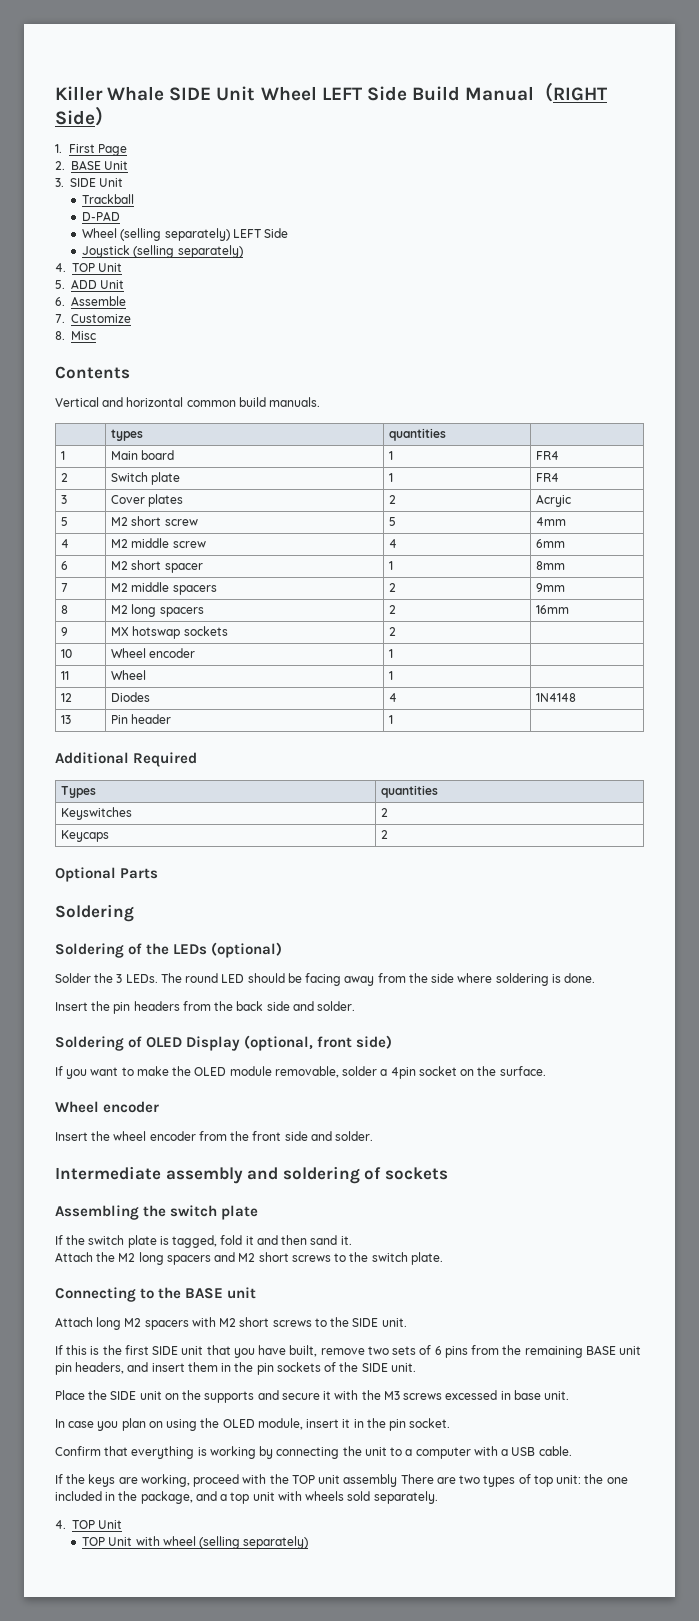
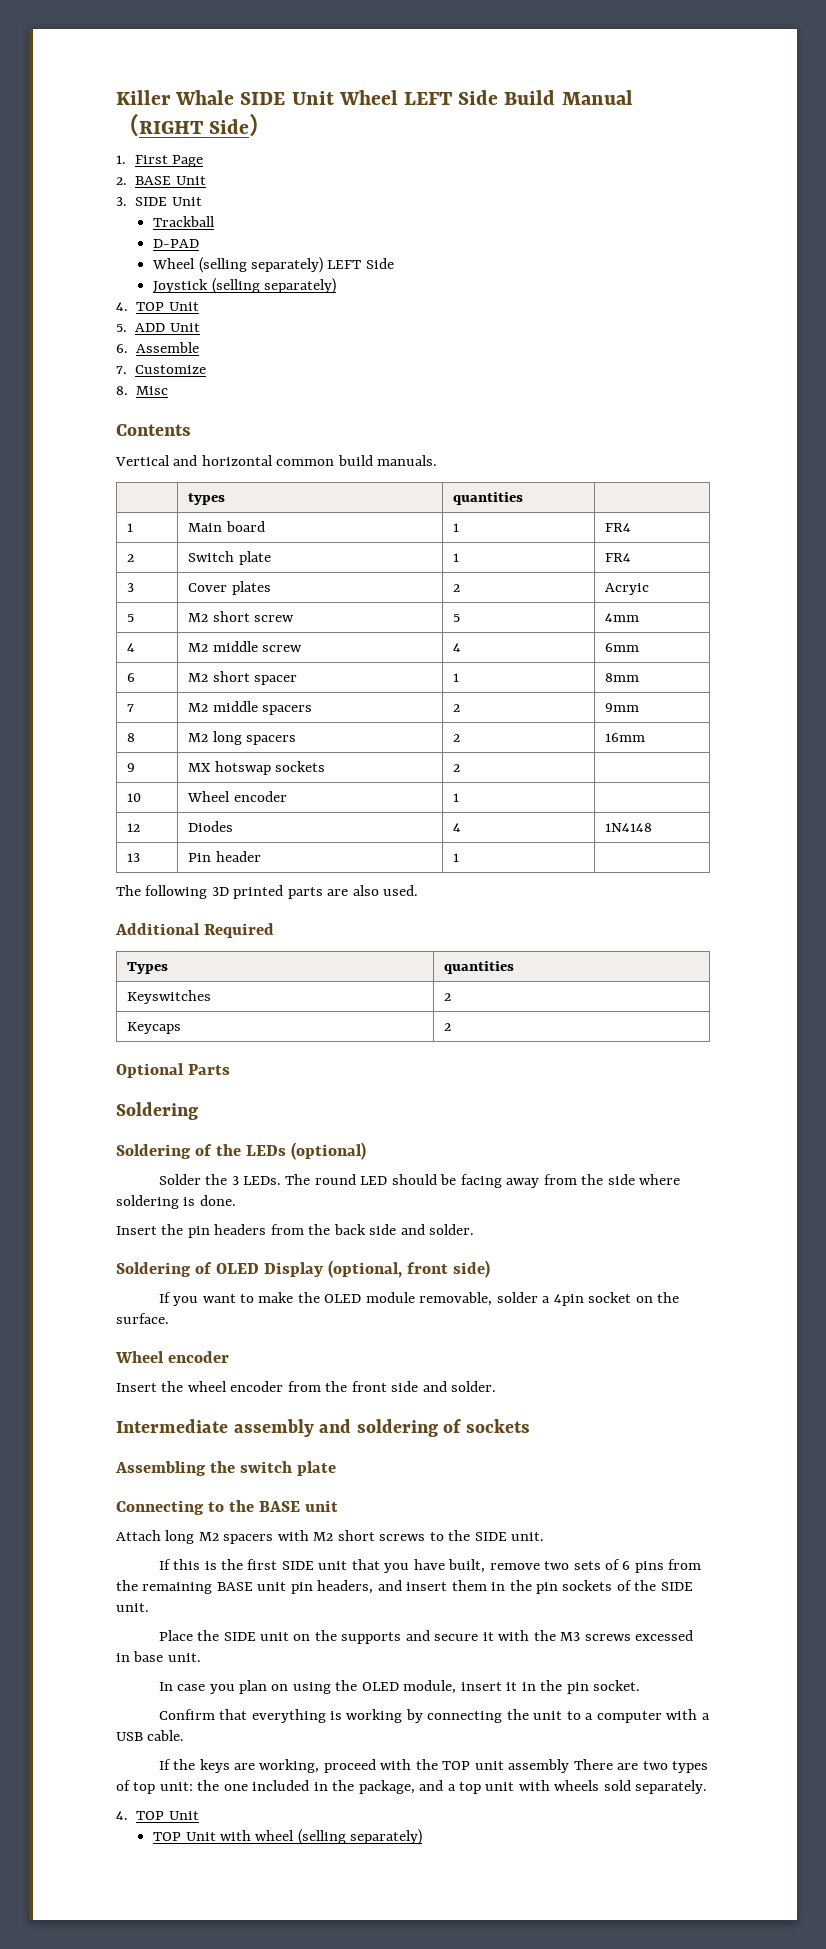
[61,671,70,680] [111,670,147,680] [389,671,394,680] // 11 | Wheel | 1 | -> (460, 797) none
(394, 719) none -> [116,885,419,899] // The following 3D printed parts are also used.
[55,1235,352,1248] [55,1252,443,1265] // If the switch plate is tagged, fold it and then sand it. // Attach the M2 long spacers and M2 short screws to the switch plate. -> (336, 1468) none

